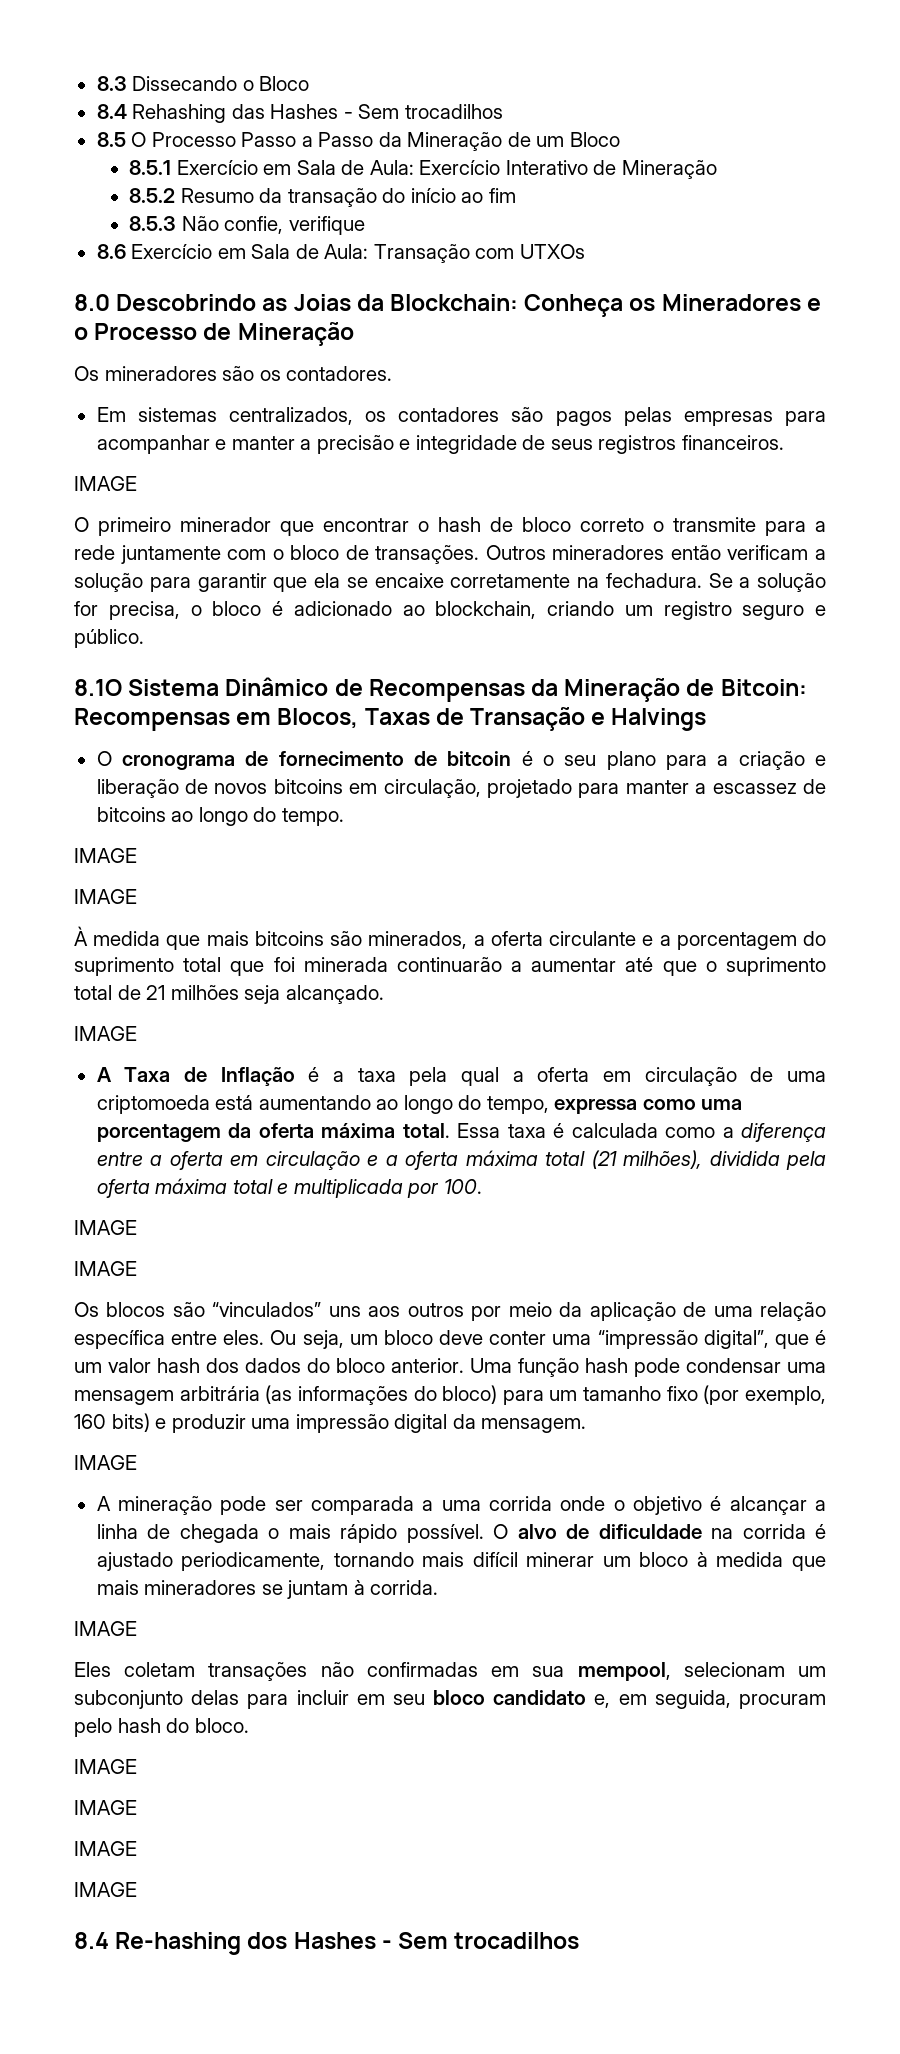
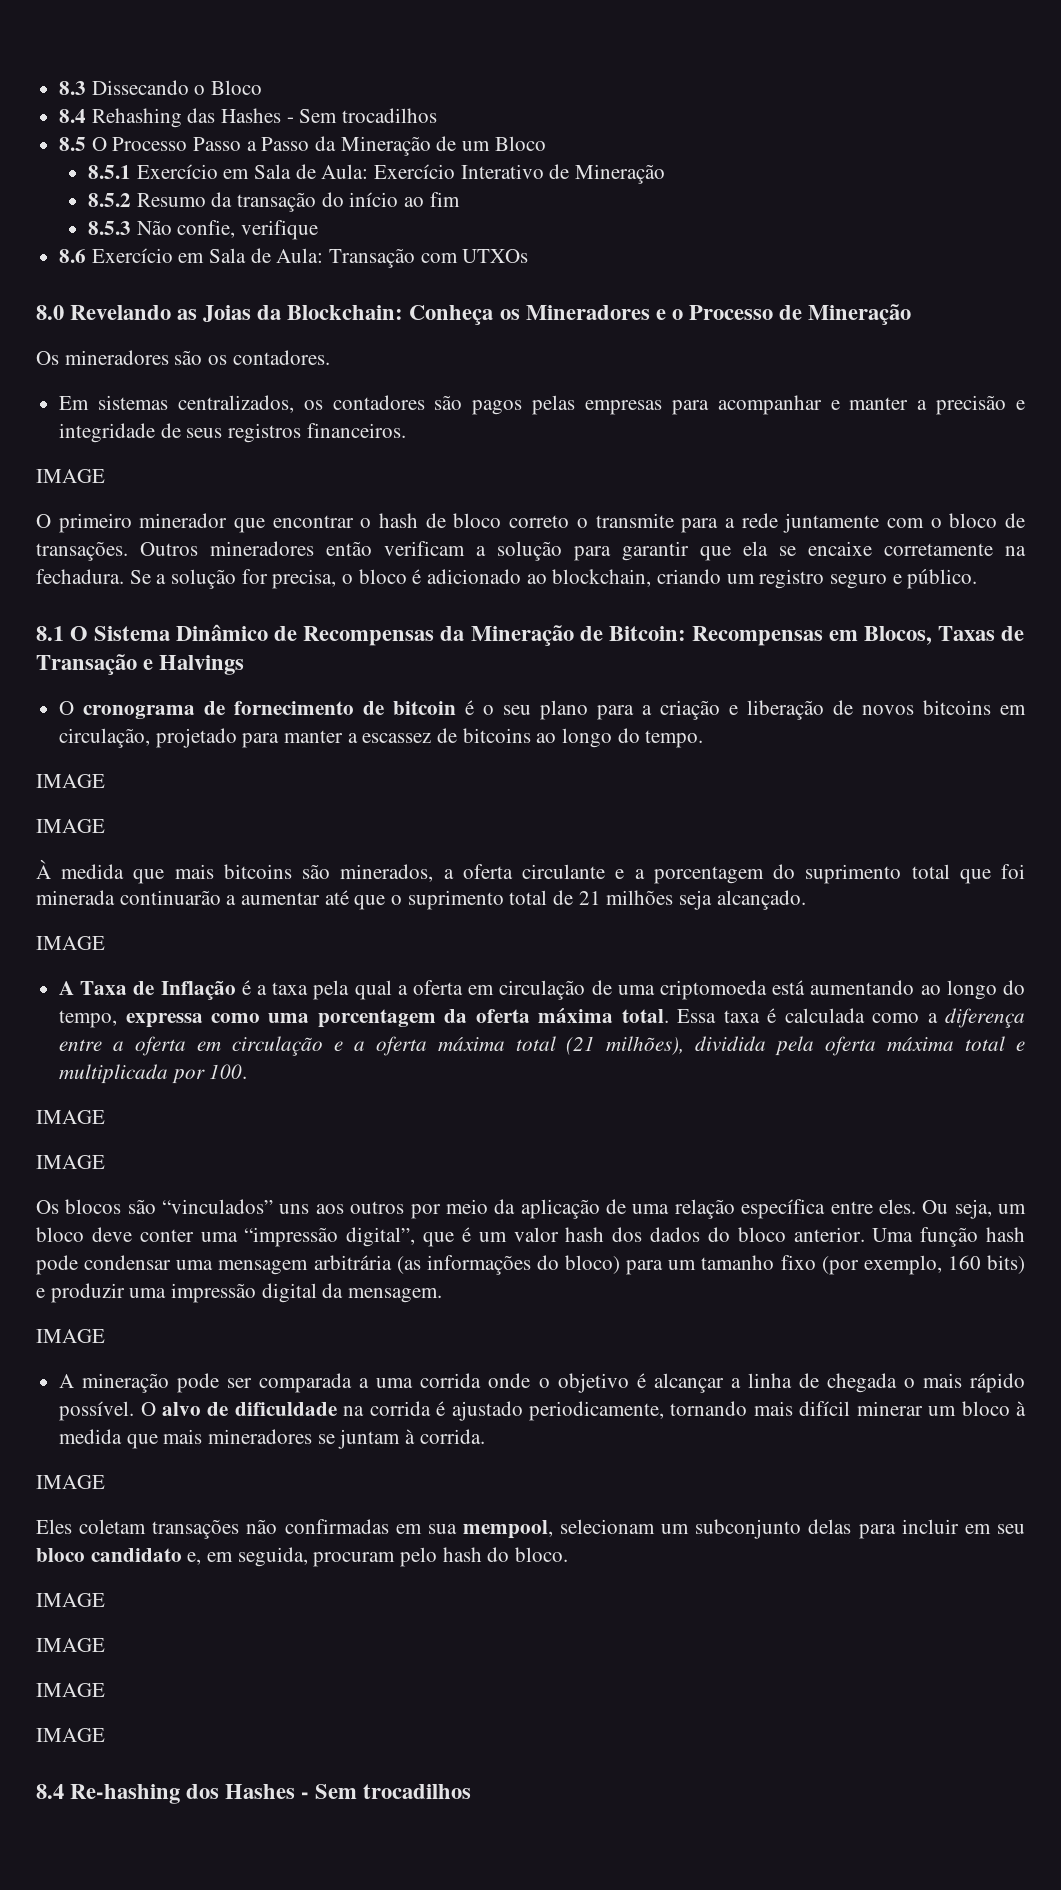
[116,294,257,311] Descobrindo -> [70,305,172,320] Revelando
[74,679,122,696] 8.1O -> [36,626,89,641] 8.1 O

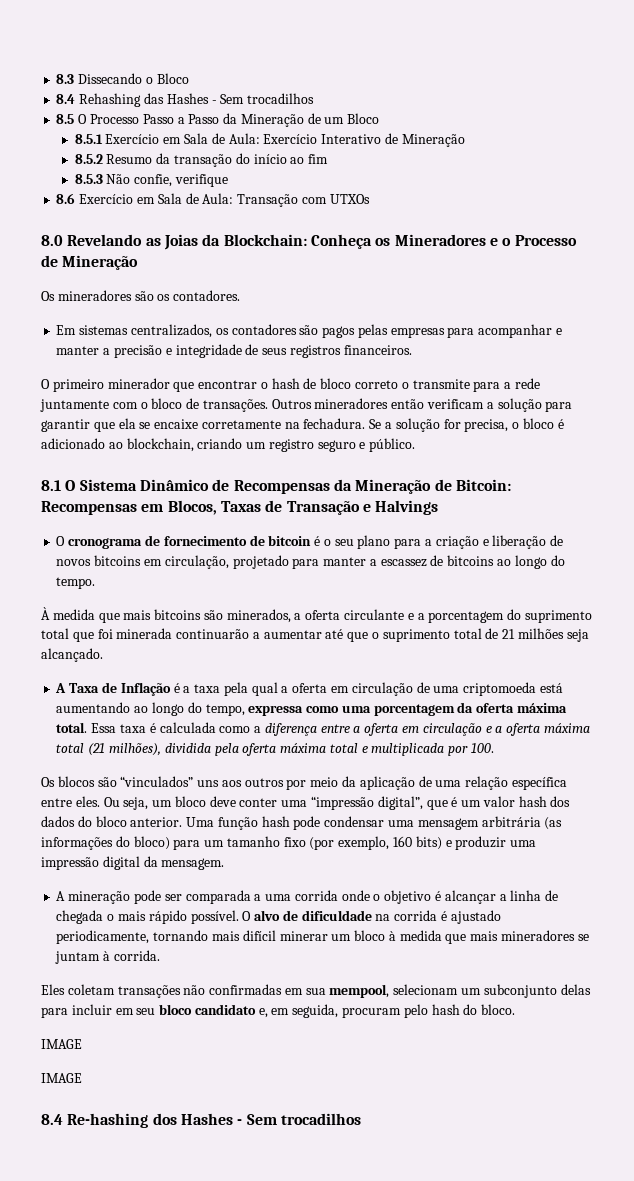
[36,469,105,483] // IMAGE -> (412, 350) none
[36,774,105,788] [36,819,105,833] // IMAGE // IMAGE -> (96, 583) none
[36,936,105,950] // IMAGE -> (103, 655) none
[36,1110,105,1124] [36,1155,105,1169] // IMAGE // IMAGE -> (494, 748) none
[36,1329,105,1343] // IMAGE -> (225, 864) none
[36,1475,105,1489] // IMAGE -> (160, 955) none
[36,1683,105,1697] [36,1728,105,1742] // IMAGE // IMAGE -> (82, 1078) none

